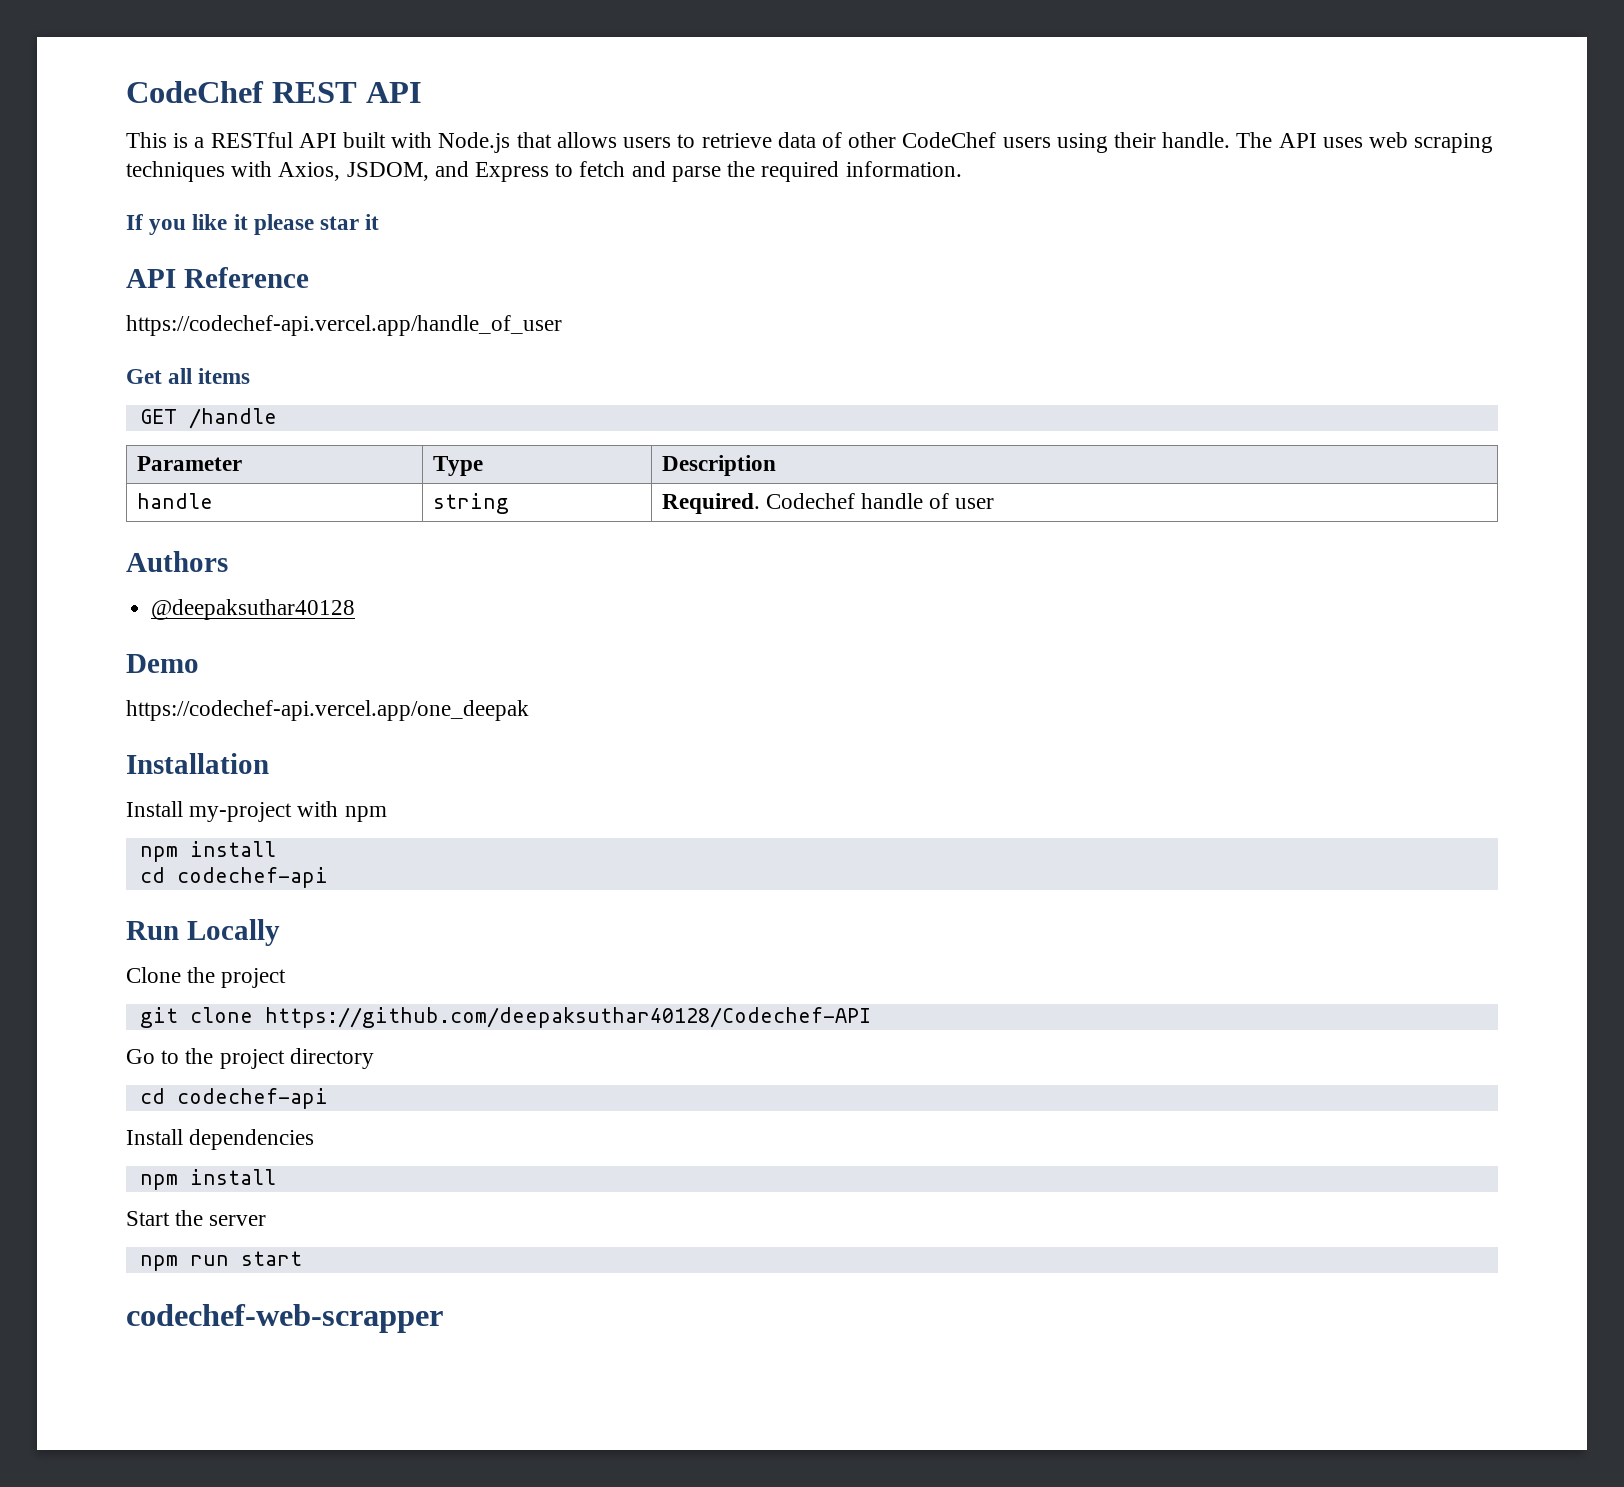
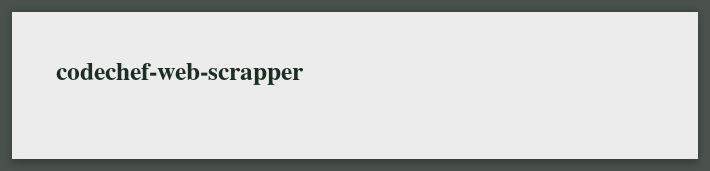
[126,81,422,103] [126,132,1494,153] [126,161,962,182] [126,214,380,235] [126,267,309,288] [126,315,562,336] [126,368,251,384] [139,408,277,429] [136,456,242,471] [432,456,483,476] [661,455,776,476] [136,493,213,509] [432,493,509,514] [661,493,995,514] [126,551,228,572] [151,599,356,620] [126,654,199,673] [126,700,529,721] [126,753,269,774] [126,801,387,822] [139,841,276,862] [139,867,328,888] [126,919,280,946] [126,967,287,988] [139,1007,871,1028] [126,1048,374,1069] [139,1088,328,1109] [126,1129,315,1150] [139,1169,276,1190] [126,1210,267,1226] [139,1251,302,1271] CodeChef REST API // This is a RESTful API built with Node.js that allows users to retrieve data of other CodeChef users using their handle. The API uses web scraping techniques with Axios, JSDOM, and Express to fetch and parse the required information. // If you like it please star it // API Reference // https://codechef-api.vercel.app/handle_of_user // Get all items // GET /handle // Parameter | Type | Description // handle | string | Required. Codechef handle of user // Authors // @deepaksuthar40128 // Demo // https://codechef-api.vercel.app/one_deepak // Installation // Install my-project with npm // npm install // cd codechef-api // Run Locally // Clone the project // git clone https://github.com/deepaksuthar40128/Codechef-API // Go to the project directory // cd codechef-api // Install dependencies // npm install // Start the server // npm run start // -> (56, 74) none

